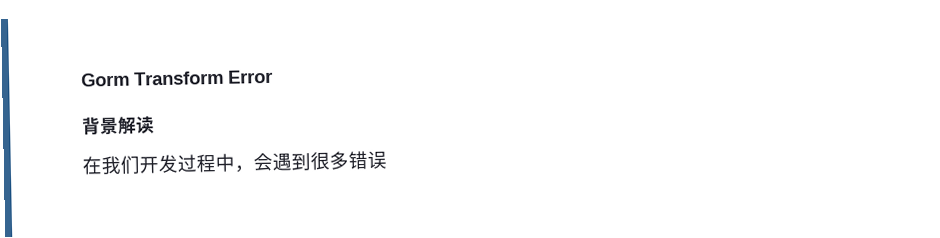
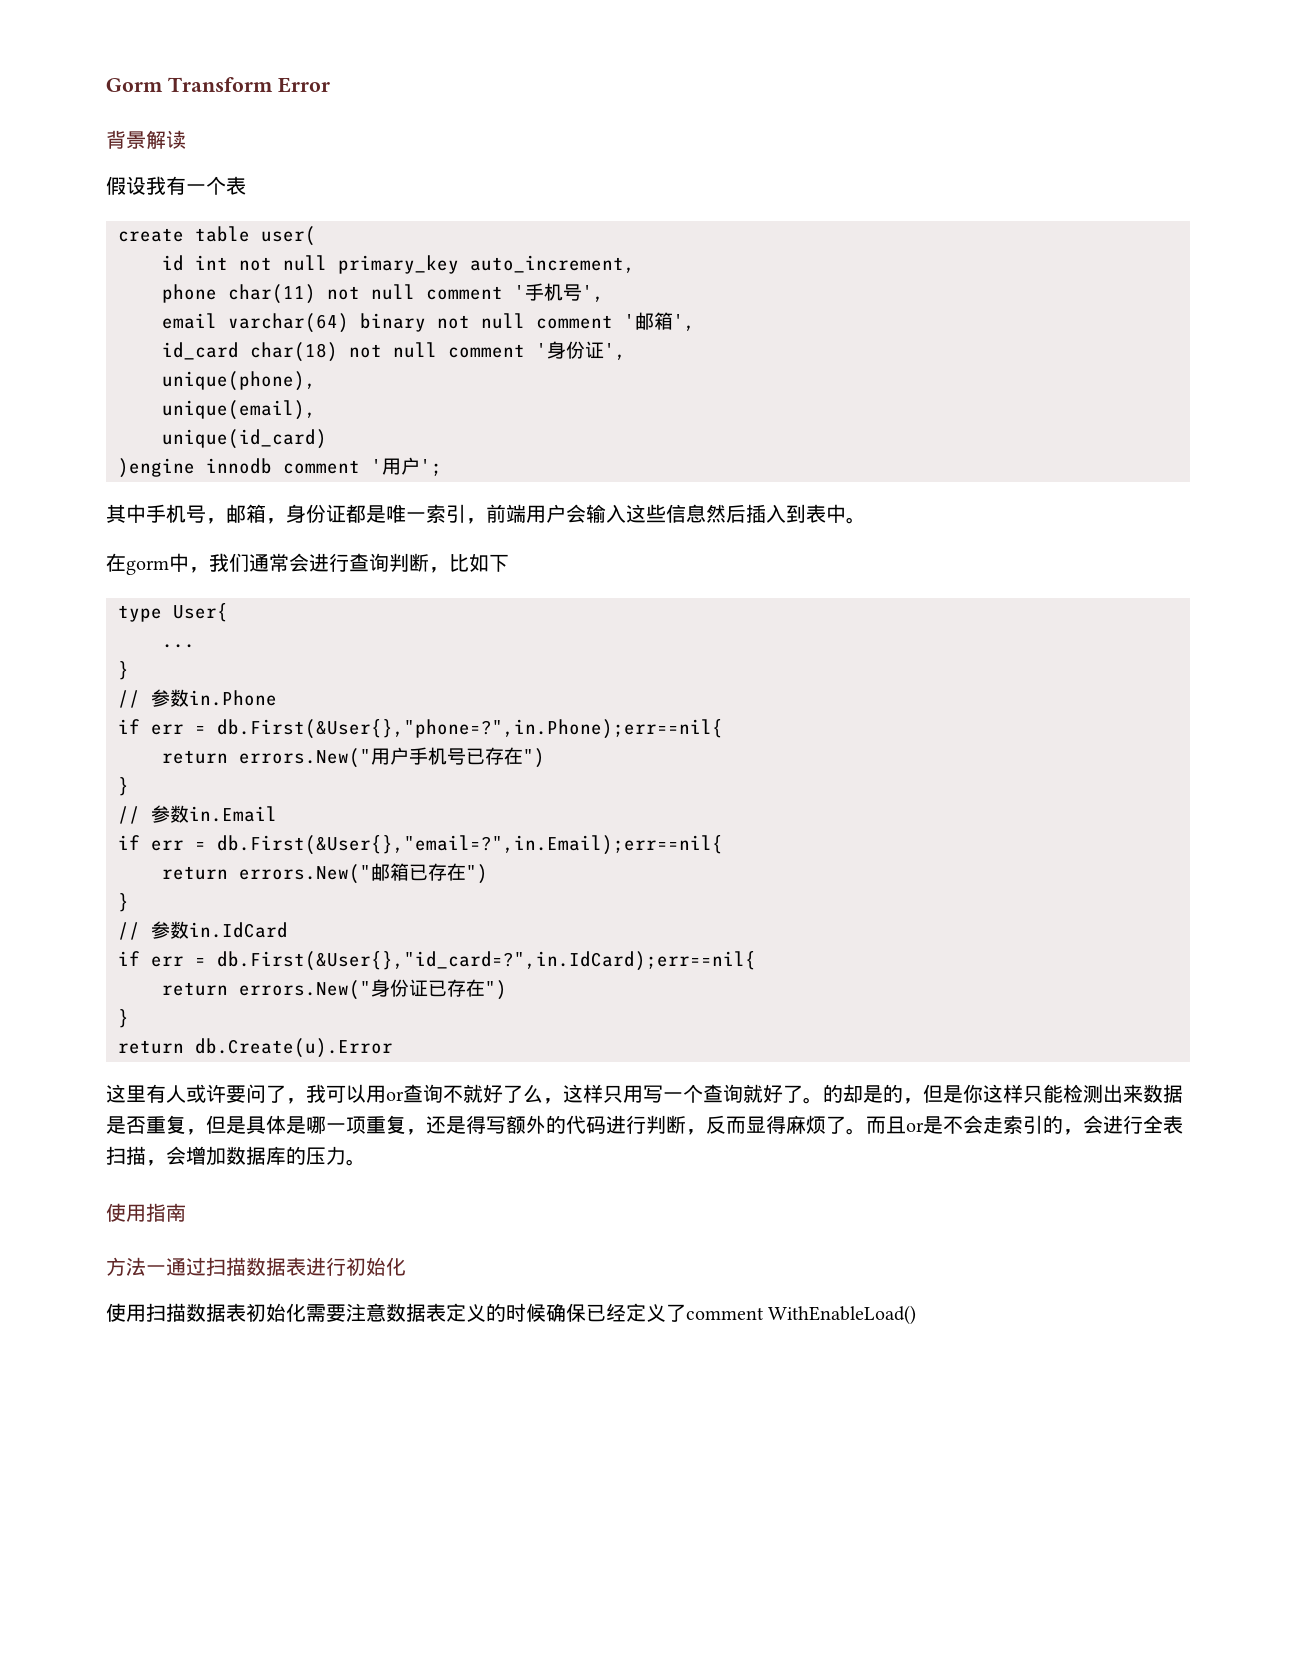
[82,150,387,175] 在我们开发过程中，会遇到很多错误 -> [106,176,246,195] [118,226,316,246] [162,255,635,274] [162,283,604,304] [162,312,695,333] [162,341,626,362] [162,371,316,391] [162,400,316,420] [162,429,327,449] [118,457,442,478] [106,504,866,524] [106,553,509,575] [118,603,228,622] [162,644,195,648] [118,661,129,680] [118,689,277,708] [118,719,723,739] [162,747,545,768] [118,777,129,796] [118,805,277,824] [118,835,723,855] [162,863,488,884] [118,893,129,912] [118,921,288,940] [118,951,756,971] [162,979,507,1000] [118,1009,129,1028] [118,1038,393,1058] [106,1084,1183,1104] [106,1115,1183,1135] [106,1146,366,1166] [106,1203,186,1222] [106,1257,406,1276] [106,1303,917,1325] 假设我有一个表 // create table user( // id int not null primary_key auto_increment, // phone char(11) not null comment '手机号', // email varchar(64) binary not null comment '邮箱', // id_card char(18) not null comment '身份证', // unique(phone), // unique(email), // unique(id_card) // )engine innodb comment '用户'; // 其中手机号，邮箱，身份证都是唯一索引，前端用户会输入这些信息然后插入到表中。 // 在gorm中，我们通常会进行查询判断，比如下 // type User{ // ... // } // // 参数in.Phone // if err = db.First(&User{},"phone=?",in.Phone);err==nil{ // return errors.New("用户手机号已存在") // } // // 参数in.Email // if err = db.First(&User{},"email=?",in.Email);err==nil{ // return errors.New("邮箱已存在") // } // // 参数in.IdCard // if err = db.First(&User{},"id_card=?",in.IdCard);err==nil{ // return errors.New("身份证已存在") // } // return db.Create(u).Error // 这里有人或许要问了，我可以用or查询不就好了么，这样只用写一个查询就好了。的却是的，但是你这样只能检测出来数据是否重复，但是具体是哪一项重复，还是得写额外的代码进行判断，反而显得麻烦了。而且or是不会走索引的，会进行全表扫描，会增加数据库的压力。 // 使用指南 // 方法一通过扫描数据表进行初始化 // 使用扫描数据表初始化需要注意数据表定义的时候确保已经定义了comment WithEnableLoad()

